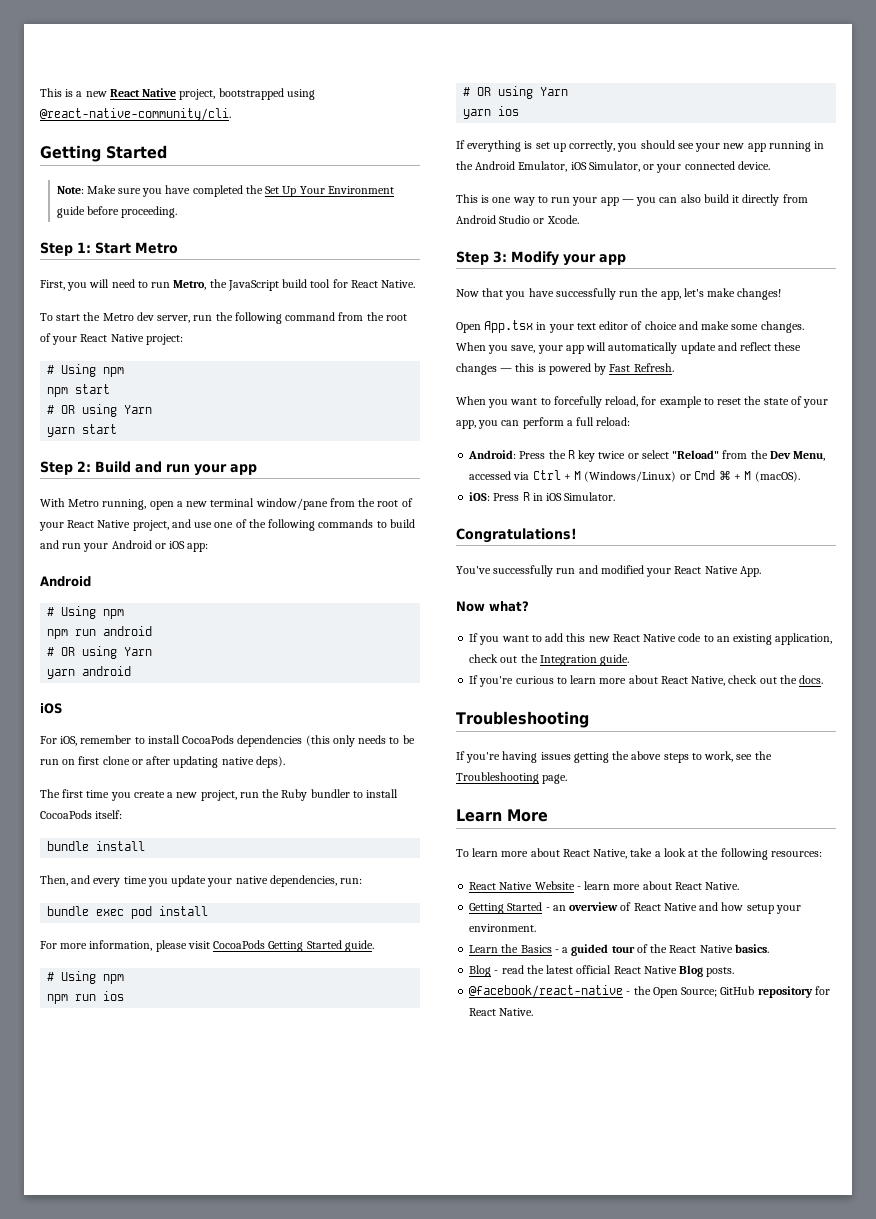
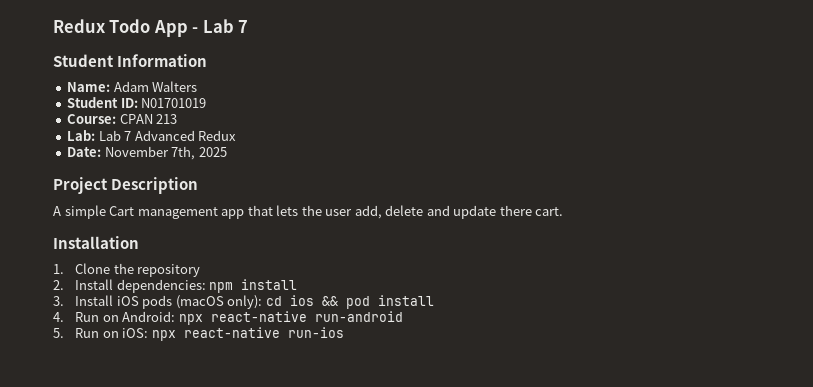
[40,88,315,100] [40,108,231,121] [40,145,167,162] [56,185,394,197] [56,206,177,218] [40,242,178,256] [40,279,416,291] [40,312,407,324] [40,333,183,345] [47,364,125,377] [47,384,111,397] [47,404,153,417] [47,424,118,437] [40,461,257,476] [40,498,413,510] [39,519,415,531] [40,540,209,552] [40,576,91,587] [47,606,125,619] [47,626,153,639] [47,646,153,659] [47,666,132,679] [40,703,62,714] [40,735,415,747] [40,756,285,768] [40,789,399,801] [40,810,123,819] [47,841,146,851] [40,875,363,887] [47,906,209,919] [40,940,374,952] [47,971,125,984] [47,991,125,1004] [463,86,569,99] [463,106,520,119] [456,140,825,152] [456,161,770,173] [456,194,808,206] [456,215,579,224] [456,251,626,266] [456,288,782,300] [456,320,804,333] [456,342,802,354] [456,363,674,375] [456,396,829,408] [456,417,631,429] [468,450,826,462] [469,470,800,482] [469,492,616,501] [456,528,577,543] [456,565,761,577] [456,601,529,612] [469,633,833,645] [469,654,630,666] [469,675,824,687] [456,711,589,728] [456,751,772,763] [456,772,568,784] [456,809,548,822] [456,848,822,860] [469,881,740,890] [469,902,801,914] [469,924,537,932] [469,944,769,956] [469,965,735,977] [469,985,830,998] [469,1008,534,1016] This is a new React Native project, bootstrapped using @react-native-community/cli. // Getting Started // Note: Make sure you have completed the Set Up Your Environment guide before proceeding. // Step 1: Start Metro // First, you will need to run Metro, the JavaScript build tool for React Native. // To start the Metro dev server, run the following command from the root of your React Native project: // # Using npm // npm start // # OR using Yarn // yarn start // Step 2: Build and run your app // With Metro running, open a new terminal window/pane from the root of your React Native project, and use one of the following commands to build and run your Android or iOS app: // Android // # Using npm // npm run android // # OR using Yarn // yarn android // iOS // For iOS, remember to install CocoaPods dependencies (this only needs to be run on first clone or after updating native deps). // The first time you create a new project, run the Ruby bundler to install CocoaPods itself: // bundle install // Then, and every time you update your native dependencies, run: // bundle exec pod install // For more information, please visit CocoaPods Getting Started guide. // # Using npm // npm run ios // # OR using Yarn // yarn ios // If everything is set up correctly, you should see your new app running in the Android Emulator, iOS Simulator, or your connected device. // This is one way to run your app — you can also build it directly from Android Studio or Xcode. // Step 3: Modify your app // Now that you have successfully run the app, let's make changes! // Open App.tsx in your text editor of choice and make some changes. When you save, your app will automatically update and reflect these changes — this is powered by Fast Refresh. // When you want to forcefully reload, for example to reset the state of your app, you can perform a full reload: // Android: Press the R key twice or select "Reload" from the Dev Menu, accessed via Ctrl + M (Windows/Linux) or Cmd ⌘ + M (macOS). // iOS: Press R in iOS Simulator. // Congratulations! // You've successfully run and modified your React Native App. // Now what? // If you want to add this new React Native code to an existing application, check out the Integration guide. // If you're curious to learn more about React Native, check out the docs. // Troubleshooting // If you're having issues getting the above steps to work, see the Troubleshooting page. // Learn More // To learn more about React Native, take a look at the following resources: // React Native Website - learn more about React Native. // Getting Started - an overview of React Native and how setup your environment. // Learn the Basics - a guided tour of the React Native basics. // Blog - read the latest official React Native Blog posts. // @facebook/react-native - the Open Source; GitHub repository for React Native. -> [53,19,249,37] [53,54,208,67] [67,81,198,92] [67,97,207,108] [67,114,178,124] [67,130,237,141] [67,146,227,160] [53,177,199,194] [53,205,564,219] [53,236,139,249] [53,263,201,277] [53,279,298,293] [53,295,434,309] [53,311,403,325] [53,327,344,341] Redux Todo App - Lab 7 // Student Information // Name: Adam Walters // Student ID: N01701019 // Course: CPAN 213 // Lab: Lab 7 Advanced Redux // Date: November 7th, 2025 // Project Description // A simple Cart management app that lets the user add, delete and update there cart. // Installation // 1. Clone the repository // 2. Install dependencies: npm install // 3. Install iOS pods (macOS only): cd ios && pod install // 4. Run on Android: npx react-native run-android // 5. Run on iOS: npx react-native run-ios

